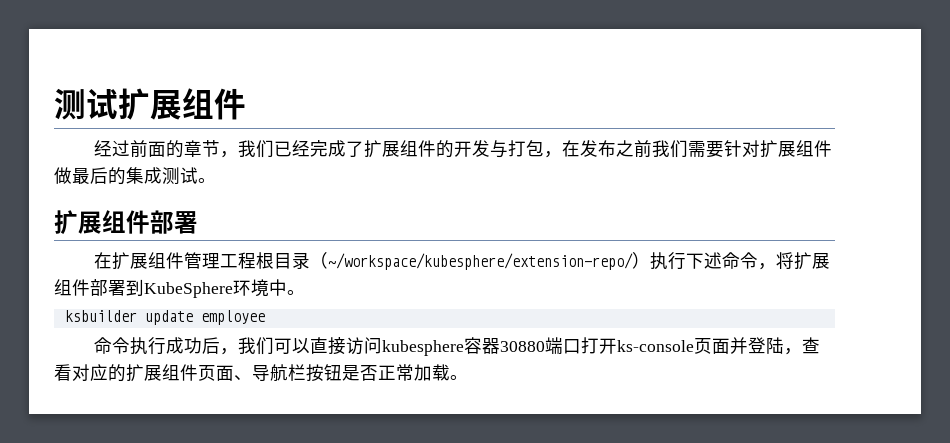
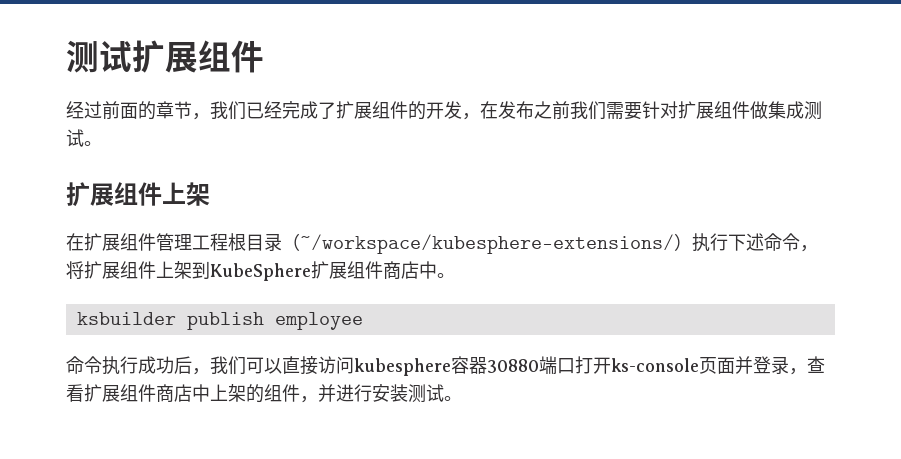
[489,140,544,158] 与打包 -> (462, 110) none
[72,167,126,185] 最后的 -> (768, 110) none
[150,210,198,234] 部署 -> [162,182,210,206] 上架
[327,253,633,270] ~/workspace/kubesphere/extension-repo/ -> [300,234,674,254] ~/workspace/kubesphere-extensions/
[90,279,269,298] 部署到KubeSphere环境 -> [156,261,419,281] 上架到KubeSphere扩展组件商店
[144,310,193,325] update -> [186,312,264,330] publish
[765,337,820,355] [54,364,450,382] 陆，查看对应的扩展组件页面、导航栏按钮是否正常加载 -> [771,356,825,375] [66,384,444,403] 录，查看扩展组件商店中上架的组件，并进行安装测试

